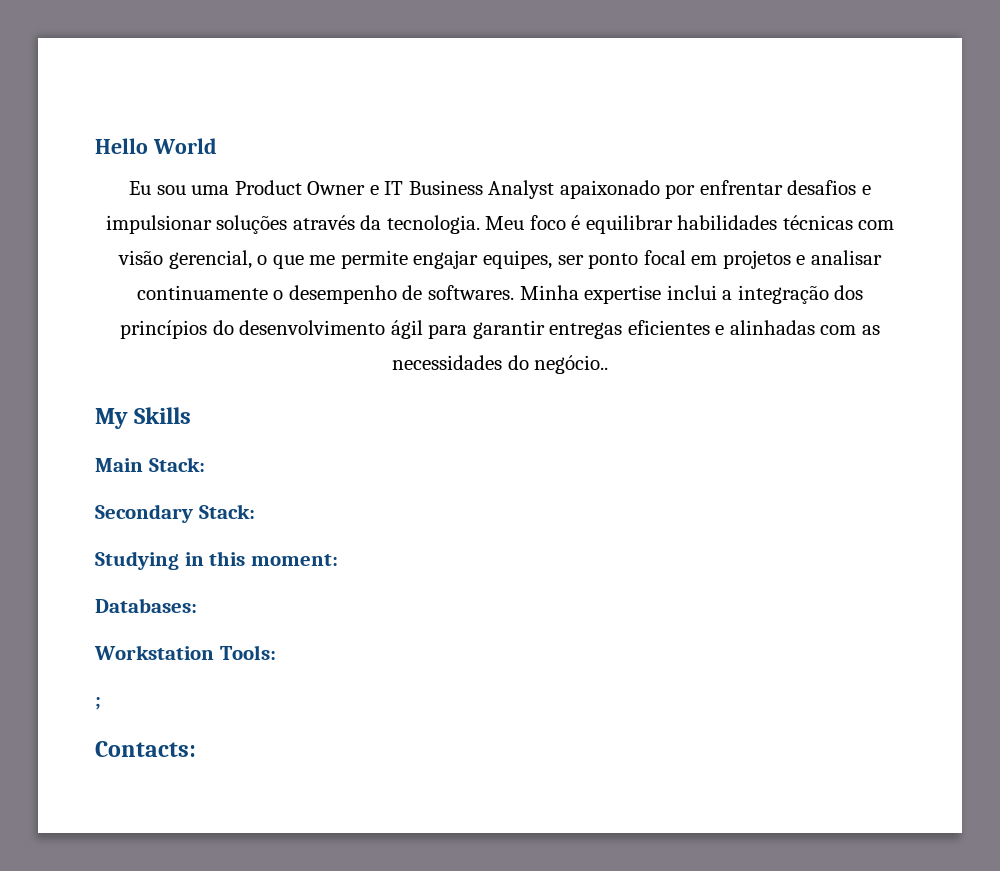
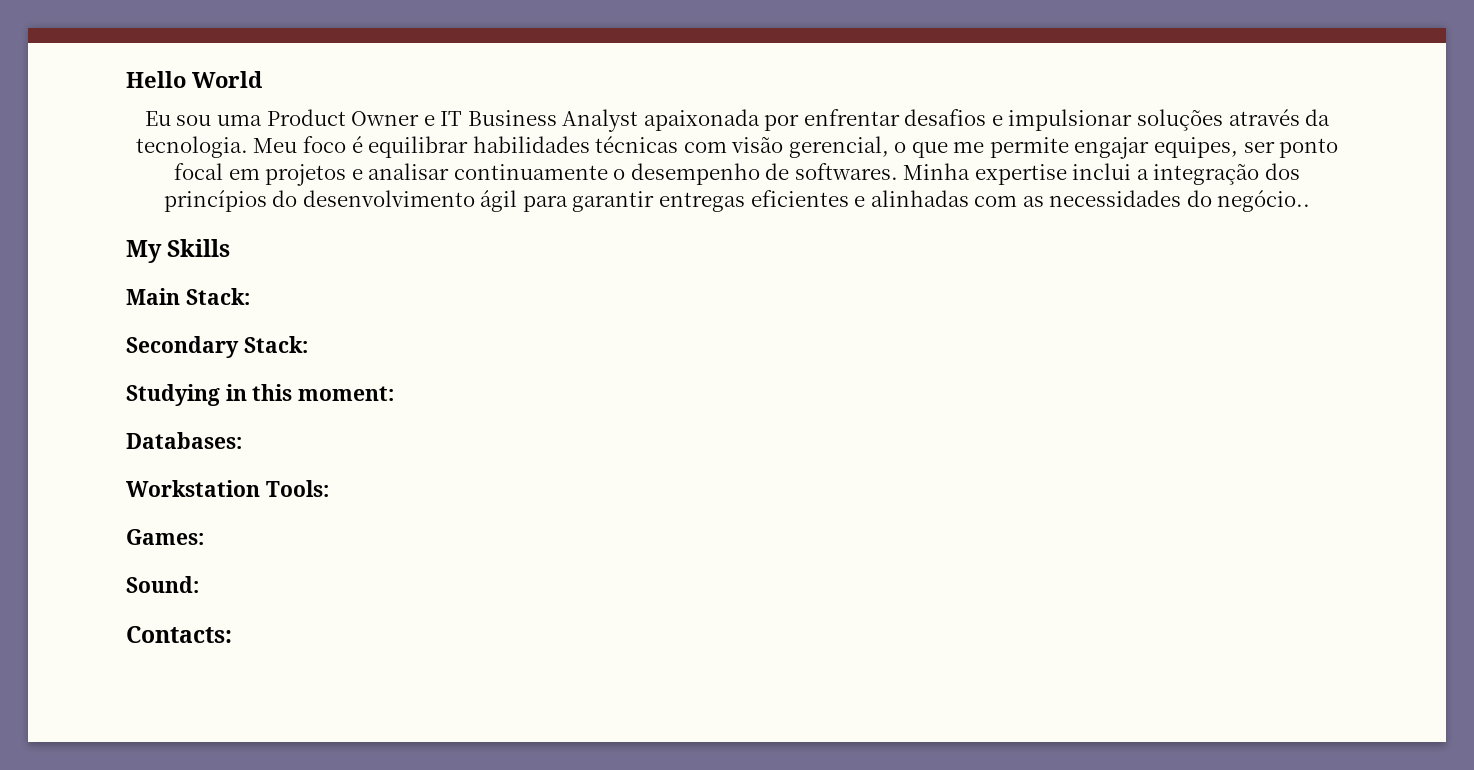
[559,180,660,199] apaixonado -> [643,109,760,131] apaixonada
[95,697,101,710] ; -> [126,529,204,545] [126,576,199,593] Games: // Sound:

